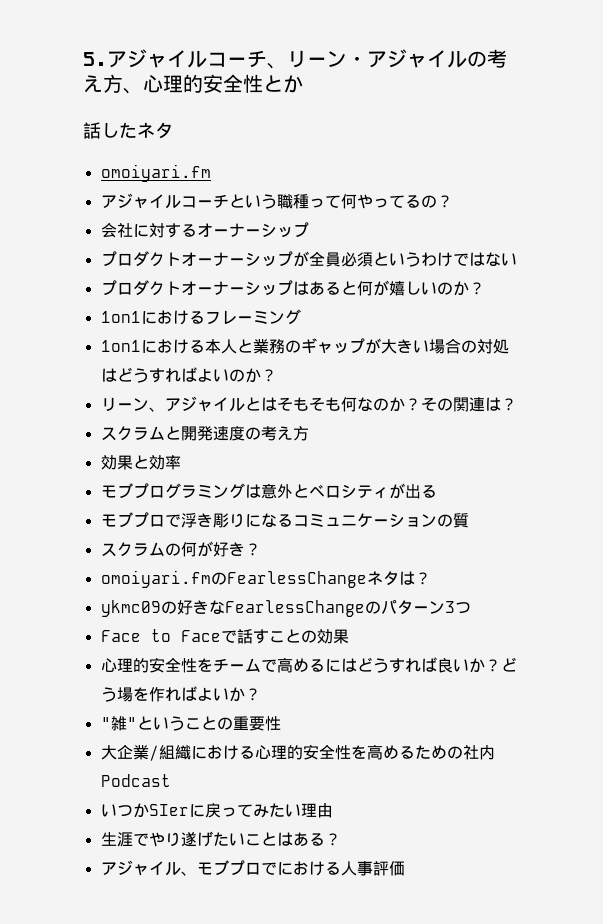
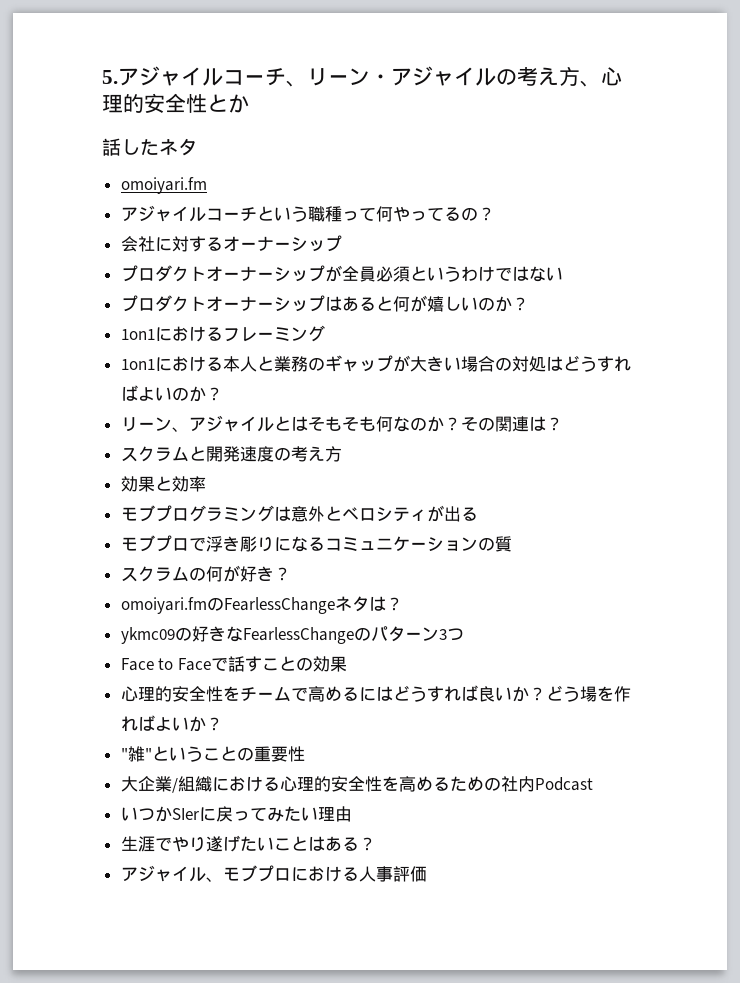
[260,862,277,875] で -> (291, 874) none

